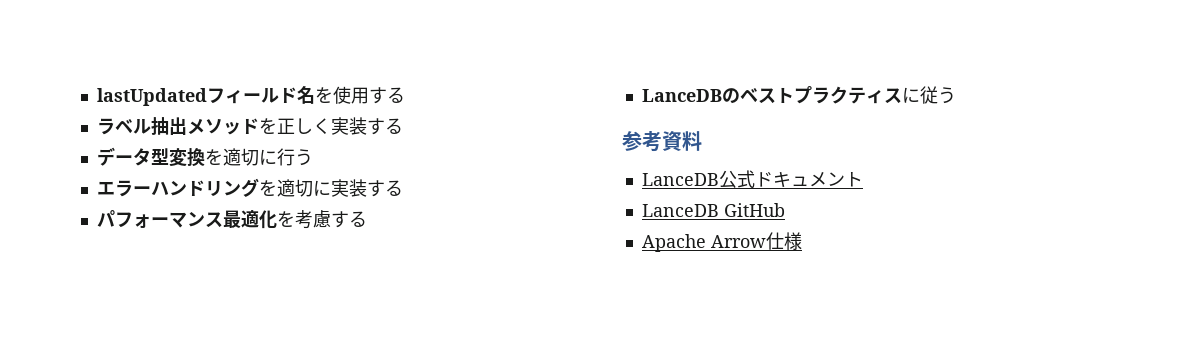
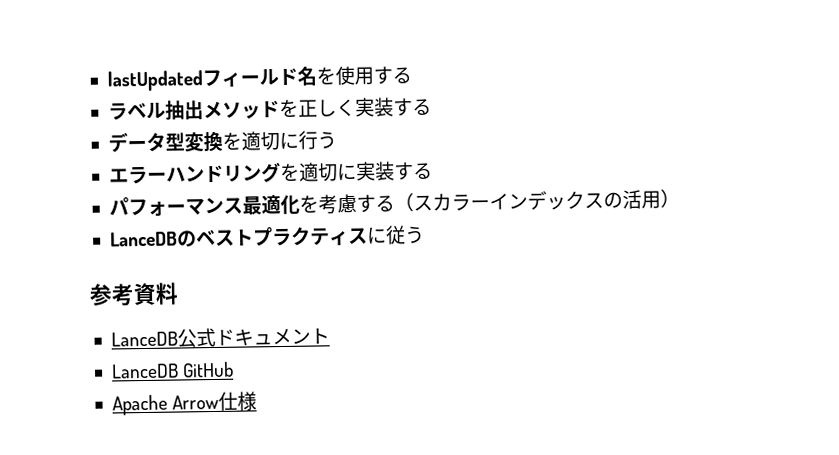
(367, 219) none -> [393,189,680,213] （スカラーインデックスの活用）

